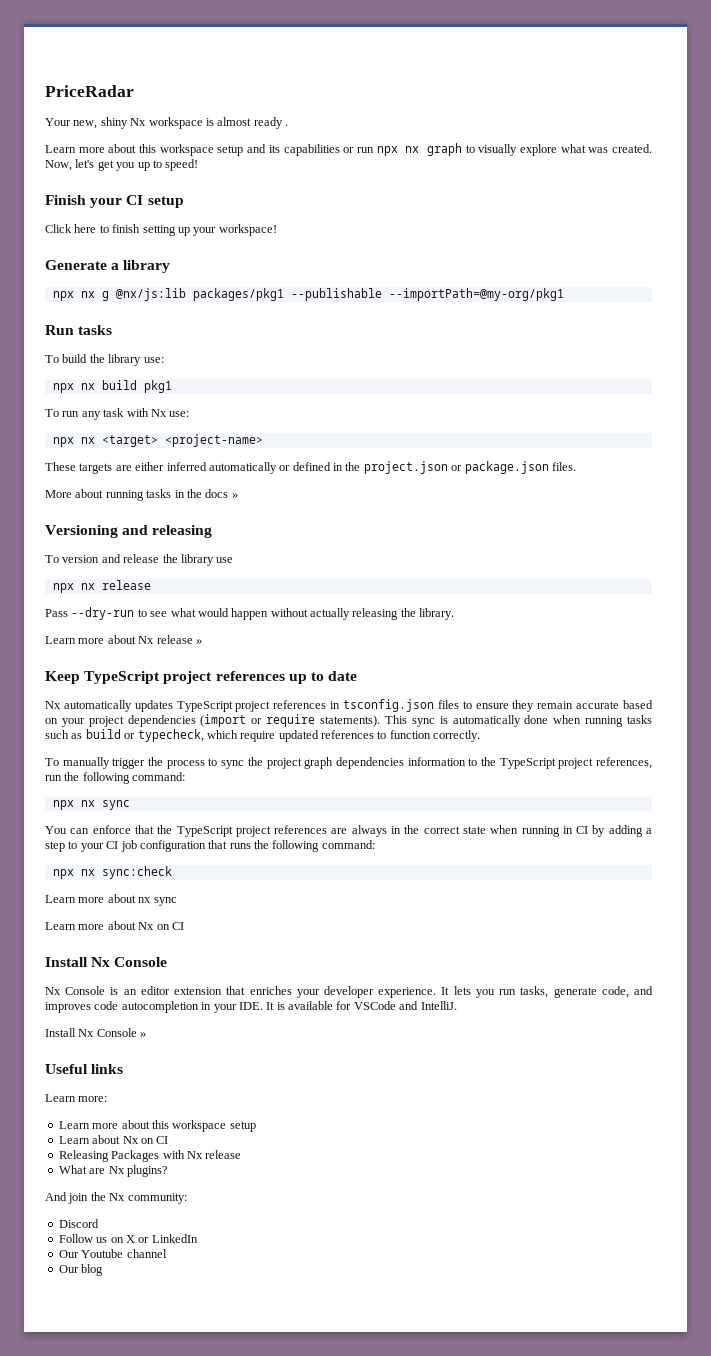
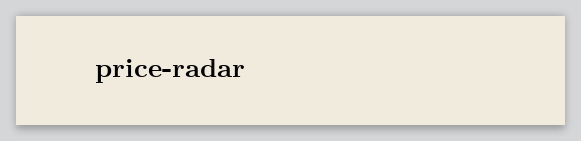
[45,85,134,97] [45,117,288,129] [45,143,652,156] [45,159,199,171] [45,195,184,208] [45,224,277,236] [45,260,171,273] [52,288,564,301] [45,325,113,335] [45,354,164,366] [52,380,172,393] [45,408,190,420] [52,434,263,447] [45,461,576,474] [45,489,238,501] [45,525,213,538] [45,554,234,566] [52,580,151,593] [45,607,455,620] [45,635,202,644] [45,671,358,684] [45,699,653,712] [45,714,653,727] [45,729,481,742] [45,757,652,769] [45,772,186,784] [52,800,130,810] [45,825,652,837] [45,840,375,852] [52,866,172,879] [45,894,177,906] [45,921,184,930] [45,957,168,967] [45,986,653,998] [45,1001,457,1013] [45,1028,147,1037] [45,1064,124,1074] [45,1094,108,1102] [58,1120,256,1132] [58,1135,169,1144] [58,1150,242,1162] [58,1165,168,1177] [45,1192,187,1204] [58,1219,99,1228] [58,1234,198,1243] [58,1249,167,1258] [58,1264,104,1276] PriceRadar // Your new, shiny Nx workspace is almost ready . // Learn more about this workspace setup and its capabilities or run npx nx graph to visually explore what was created. Now, let's get you up to speed! // Finish your CI setup // Click here to finish setting up your workspace! // Generate a library // npx nx g @nx/js:lib packages/pkg1 --publishable --importPath=@my-org/pkg1 // Run tasks // To build the library use: // npx nx build pkg1 // To run any task with Nx use: // npx nx <target> <project-name> // These targets are either inferred automatically or defined in the project.json or package.json files. // More about running tasks in the docs » // Versioning and releasing // To version and release the library use // npx nx release // Pass --dry-run to see what would happen without actually releasing the library. // Learn more about Nx release » // Keep TypeScript project references up to date // Nx automatically updates TypeScript project references in tsconfig.json files to ensure they remain accurate based on your project dependencies (import or require statements). This sync is automatically done when running tasks such as build or typecheck, which require updated references to function correctly. // To manually trigger the process to sync the project graph dependencies information to the TypeScript project references, run the following command: // npx nx sync // You can enforce that the TypeScript project references are always in the correct state when running in CI by adding a step to your CI job configuration that runs the following command: // npx nx sync:check // Learn more about nx sync // Learn more about Nx on CI // Install Nx Console // Nx Console is an editor extension that enriches your developer experience. It lets you run tasks, generate code, and improves code autocompletion in your IDE. It is available for VSCode and IntelliJ. // Install Nx Console » // Useful links // Learn more: // Learn more about this workspace setup // Learn about Nx on CI // Releasing Packages with Nx release // What are Nx plugins? // And join the Nx community: // Discord // Follow us on X or LinkedIn // Our Youtube channel // Our blog -> [95,59,245,83] price-radar

